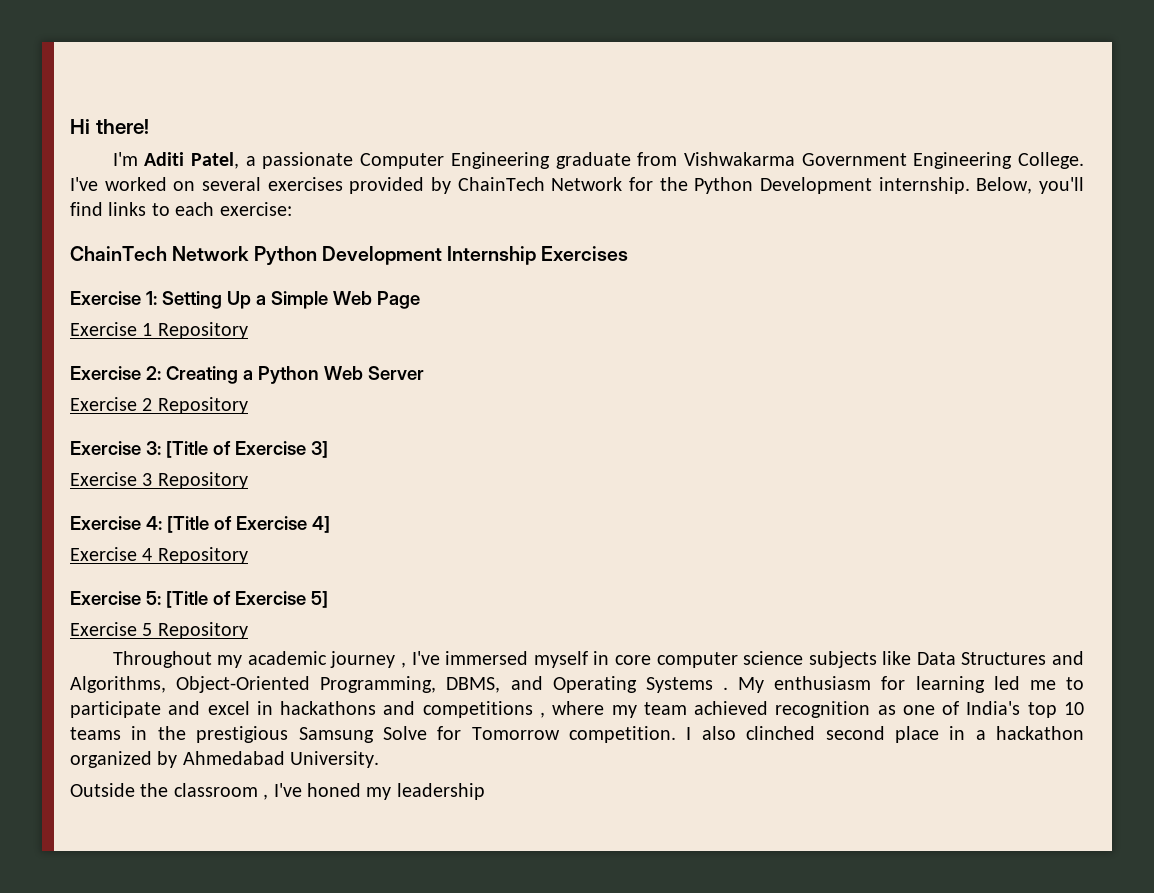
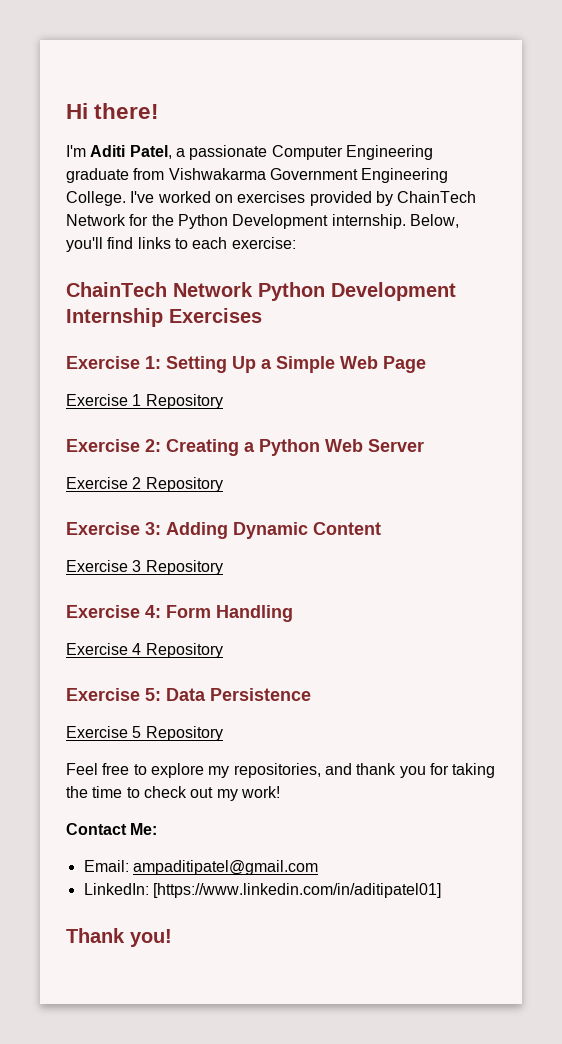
[202,177,261,191] several -> (233, 198) none
[165,441,328,458] [Title of Exercise 3] -> [166,522,381,539] Adding Dynamic Content
[166,516,330,533] [Title of Exercise 4] -> [166,605,293,622] Form Handling
[165,591,328,608] [Title of Exercise 5] -> [166,688,311,701] Data Persistence
[112,651,1085,668] [70,676,1084,693] [70,701,1085,718] [70,726,1084,743] [70,751,380,768] [70,783,485,800] Throughout my academic journey , I've immersed myself in core computer science subjects like Data Structures and Algorithms, Object-Oriented Programming, DBMS, and Operating Systems . My enthusiasm for learning led me to participate and excel in hackathons and competitions , where my team achieved recognition as one of India's top 10 teams in the prestigious Samsung Solve for Tomorrow competition. I also clinched second place in a hackathon organized by Ahmedabad University. // Outside the classroom , I've honed my leadership -> [66,763,496,778] [66,786,280,801] [66,823,158,835] [83,860,318,875] [83,883,441,898] [66,928,172,947] Feel free to explore my repositories, and thank you for taking the time to check out my work! // Contact Me: // Email: ampaditipatel@gmail.com // LinkedIn: [https://www.linkedin.com/in/aditipatel01] // Thank you!

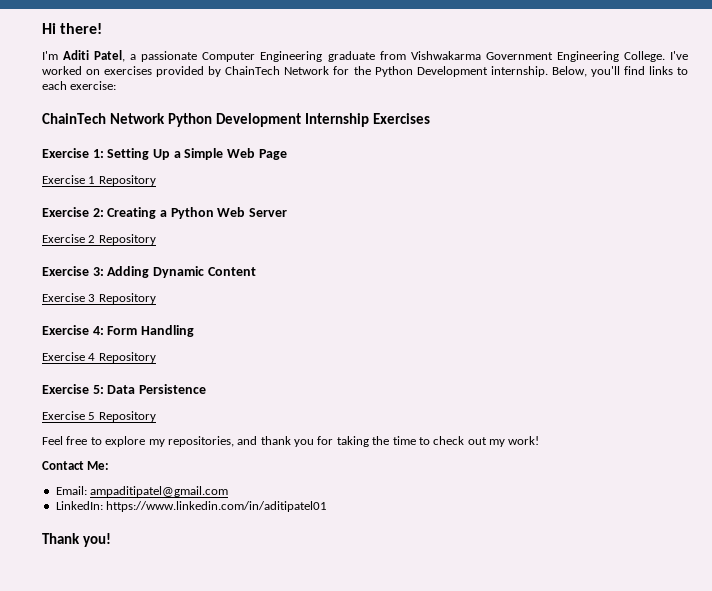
[152,883,441,898] [https://www.linkedin.com/in/aditipatel01] -> [106,501,328,512] https://www.linkedin.com/in/aditipatel01

